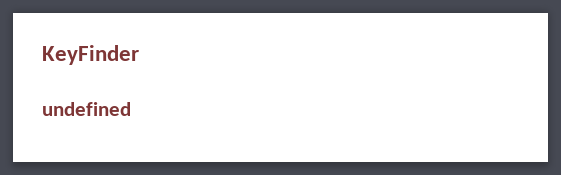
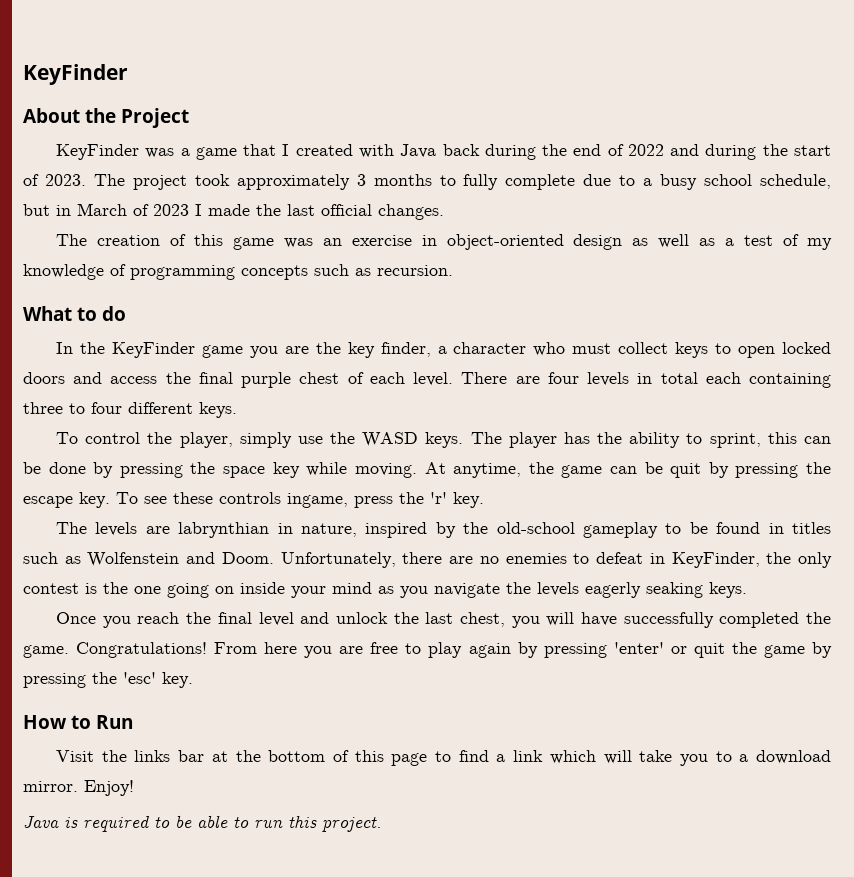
[42,102,131,116] undefined -> [23,108,190,128] [56,144,831,160] [23,174,831,190] [23,203,444,220] [56,234,832,250] [23,264,453,280] [23,306,127,321] [56,342,831,358] [23,372,832,388] [23,402,237,418] [56,432,831,448] [23,462,831,478] [23,492,484,508] [56,522,832,538] [23,552,833,568] [23,582,747,598] [56,612,831,628] [23,642,832,658] [23,672,193,688] [23,715,134,729] [56,750,831,766] [23,780,134,796] [23,815,382,832] About the Project // KeyFinder was a game that I created with Java back during the end of 2022 and during the start of 2023. The project took approximately 3 months to fully complete due to a busy school schedule, but in March of 2023 I made the last official changes. // The creation of this game was an exercise in object-oriented design as well as a test of my knowledge of programming concepts such as recursion. // What to do // In the KeyFinder game you are the key finder, a character who must collect keys to open locked doors and access the final purple chest of each level. There are four levels in total each containing three to four different keys. // To control the player, simply use the WASD keys. The player has the ability to sprint, this can be done by pressing the space key while moving. At anytime, the game can be quit by pressing the escape key. To see these controls ingame, press the 'r' key. // The levels are labrynthian in nature, inspired by the old-school gameplay to be found in titles such as Wolfenstein and Doom. Unfortunately, there are no enemies to defeat in KeyFinder, the only contest is the one going on inside your mind as you navigate the levels eagerly seaking keys. // Once you reach the final level and unlock the last chest, you will have successfully completed the game. Congratulations! From here you are free to play again by pressing 'enter' or quit the game by pressing the 'esc' key. // How to Run // Visit the links bar at the bottom of this page to find a link which will take you to a download mirror. Enjoy! // Java is required to be able to run this project.

